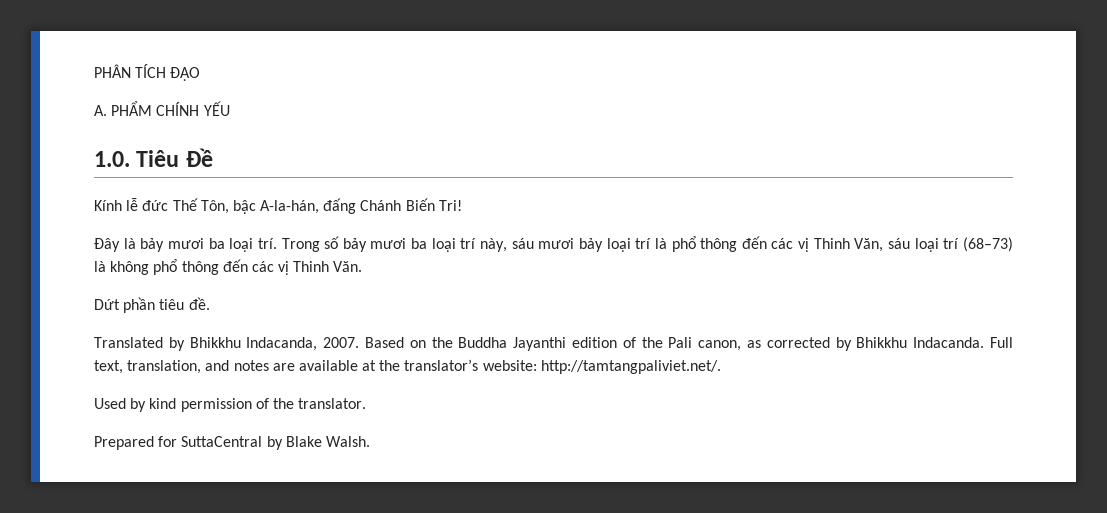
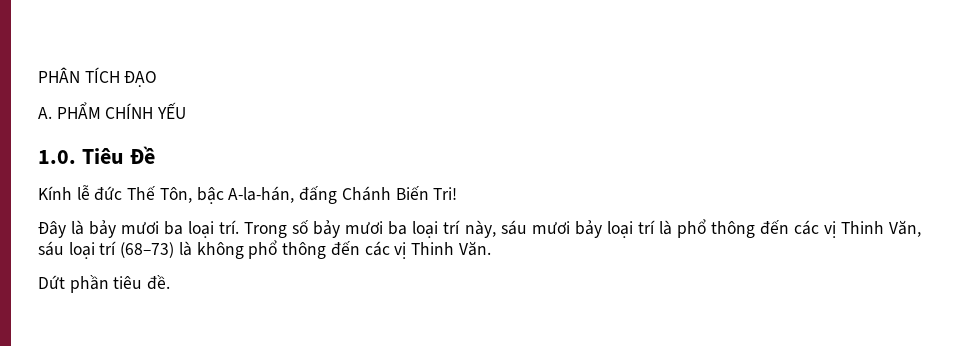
[94,337,1013,351] [94,359,721,374] [94,398,367,412] [94,436,370,450] // Translated by Bhikkhu Indacanda, 2007. Based on the Buddha Jayanthi edition of the Pali canon, as corrected by Bhikkhu Indacanda. Full text, translation, and notes are available at the translator’s website: http://tamtangpaliviet.net/. // Used by kind permission of the translator. // Prepared for SuttaCentral by Blake Walsh. -> (171, 282) none

